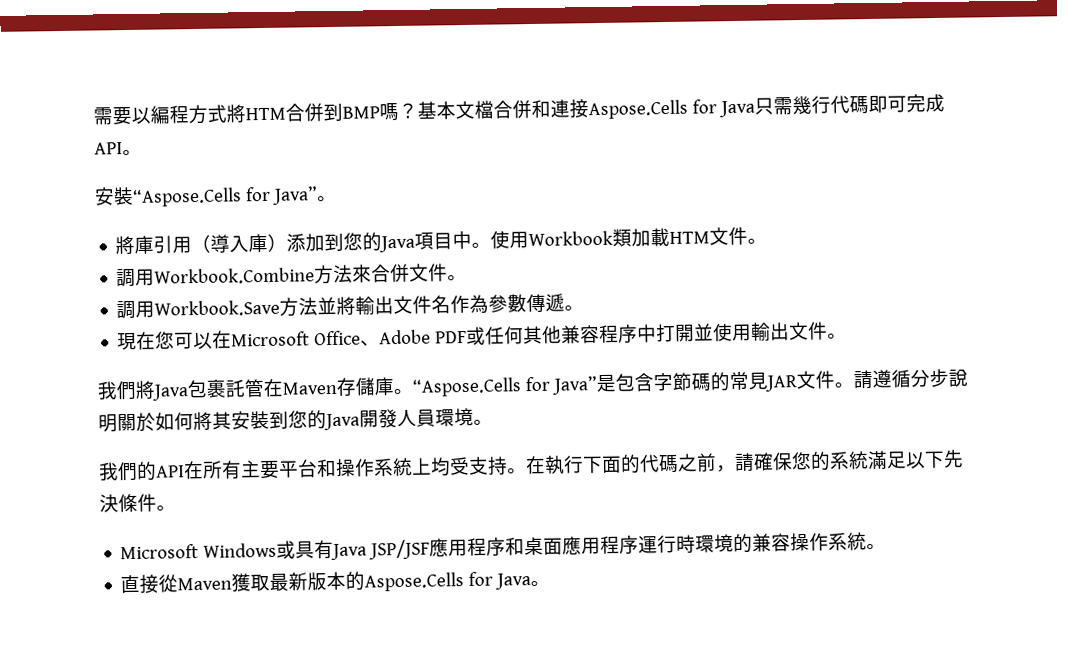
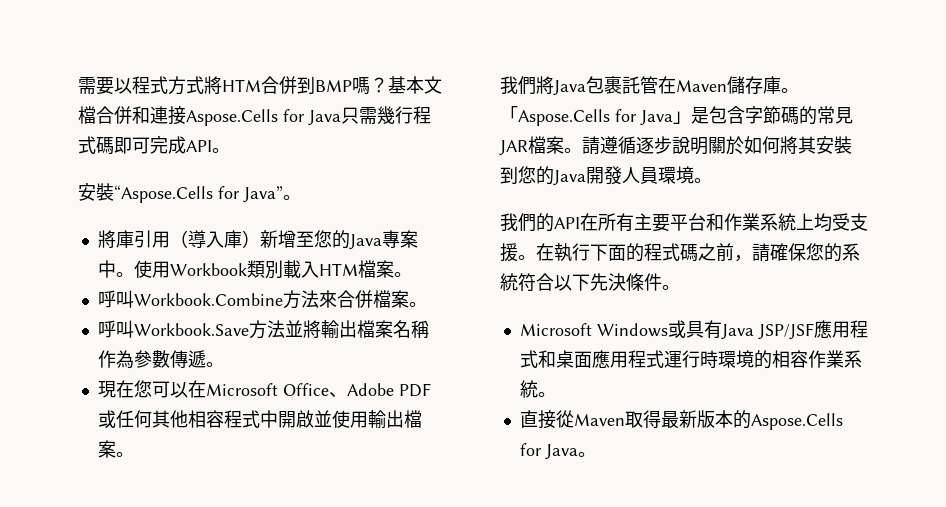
[150,105,189,125] 編程 -> [132,76,168,94] 程式
[829,95,850,114] 代 -> [413,106,431,124] [78,136,96,154] 程式
[286,232,454,253] 添加到您的Java項目 -> [259,230,418,250] 新增至您的Java專案
[631,226,768,247] [116,267,156,288] 加載HTM文件。 // 調用 -> [264,260,412,279] [97,290,134,308] 別載入HTM檔案。 // 呼叫
[409,263,468,282] [116,299,156,320] 文件。 // 調用 -> [372,290,427,308] [97,320,134,338] 檔案。 // 呼叫
[393,295,452,315] 文件名 -> [356,320,429,338] 檔案名稱
[561,323,696,344] 兼容程序中打開 -> [187,410,314,428] 相容程式中開啟
[788,321,829,341] 文件 -> [403,410,422,428] [97,440,116,458] 檔案
[336,376,598,397] 存儲庫。“Aspose.Cells for Java” -> [727,76,799,94] [500,106,691,126] 儲存庫。「Aspose.Cells for Java」
[795,370,835,390] 文件 -> [528,136,564,154] 檔案
[909,369,930,388] 分 -> [636,137,654,154] 逐
[335,458,375,477] 操作 -> [724,213,760,231] 作業
[487,456,508,476] 持 -> [500,243,518,262] 援
[639,454,660,473] 代 -> [644,243,680,261] 程式
[867,450,907,470] 滿足 -> [518,273,554,292] 符合
[486,537,507,557] 序 -> [519,350,538,368] 式
[619,535,640,555] 序 -> [645,350,664,368] 式
[752,532,830,552] 兼容操作 -> [771,350,844,368] 相容作業
[231,573,271,593] 獲取 -> [624,410,661,428] 取得

